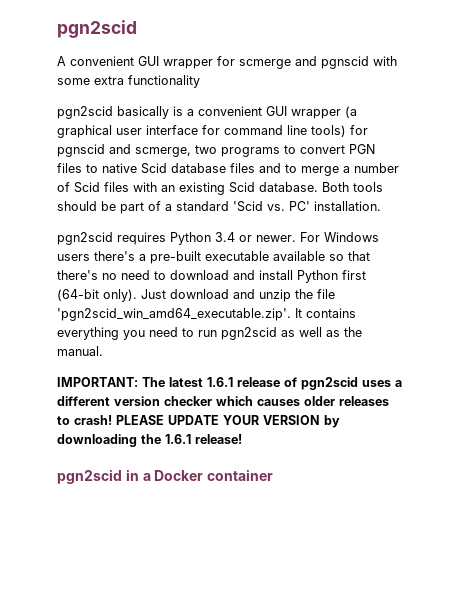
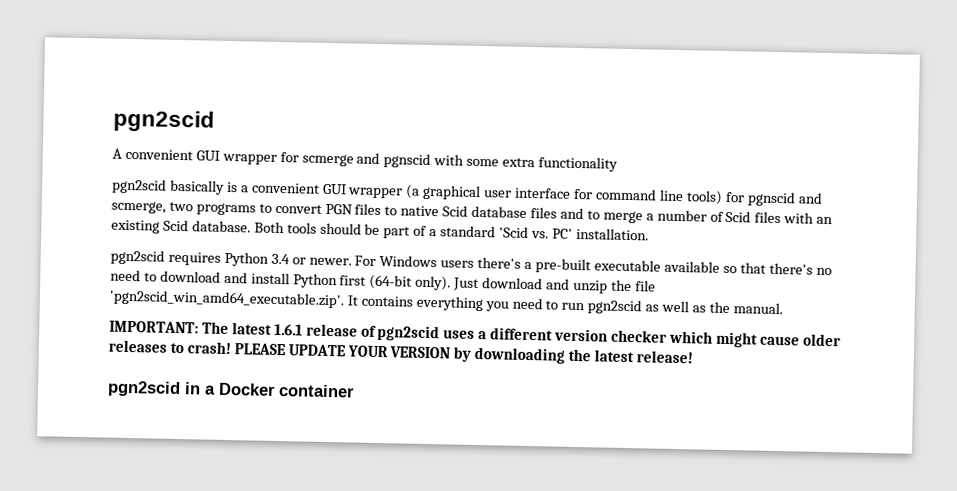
[257,399,300,406] causes -> [715,331,800,348] might cause
[165,434,191,444] 1.6.1 -> [594,349,635,363] latest

